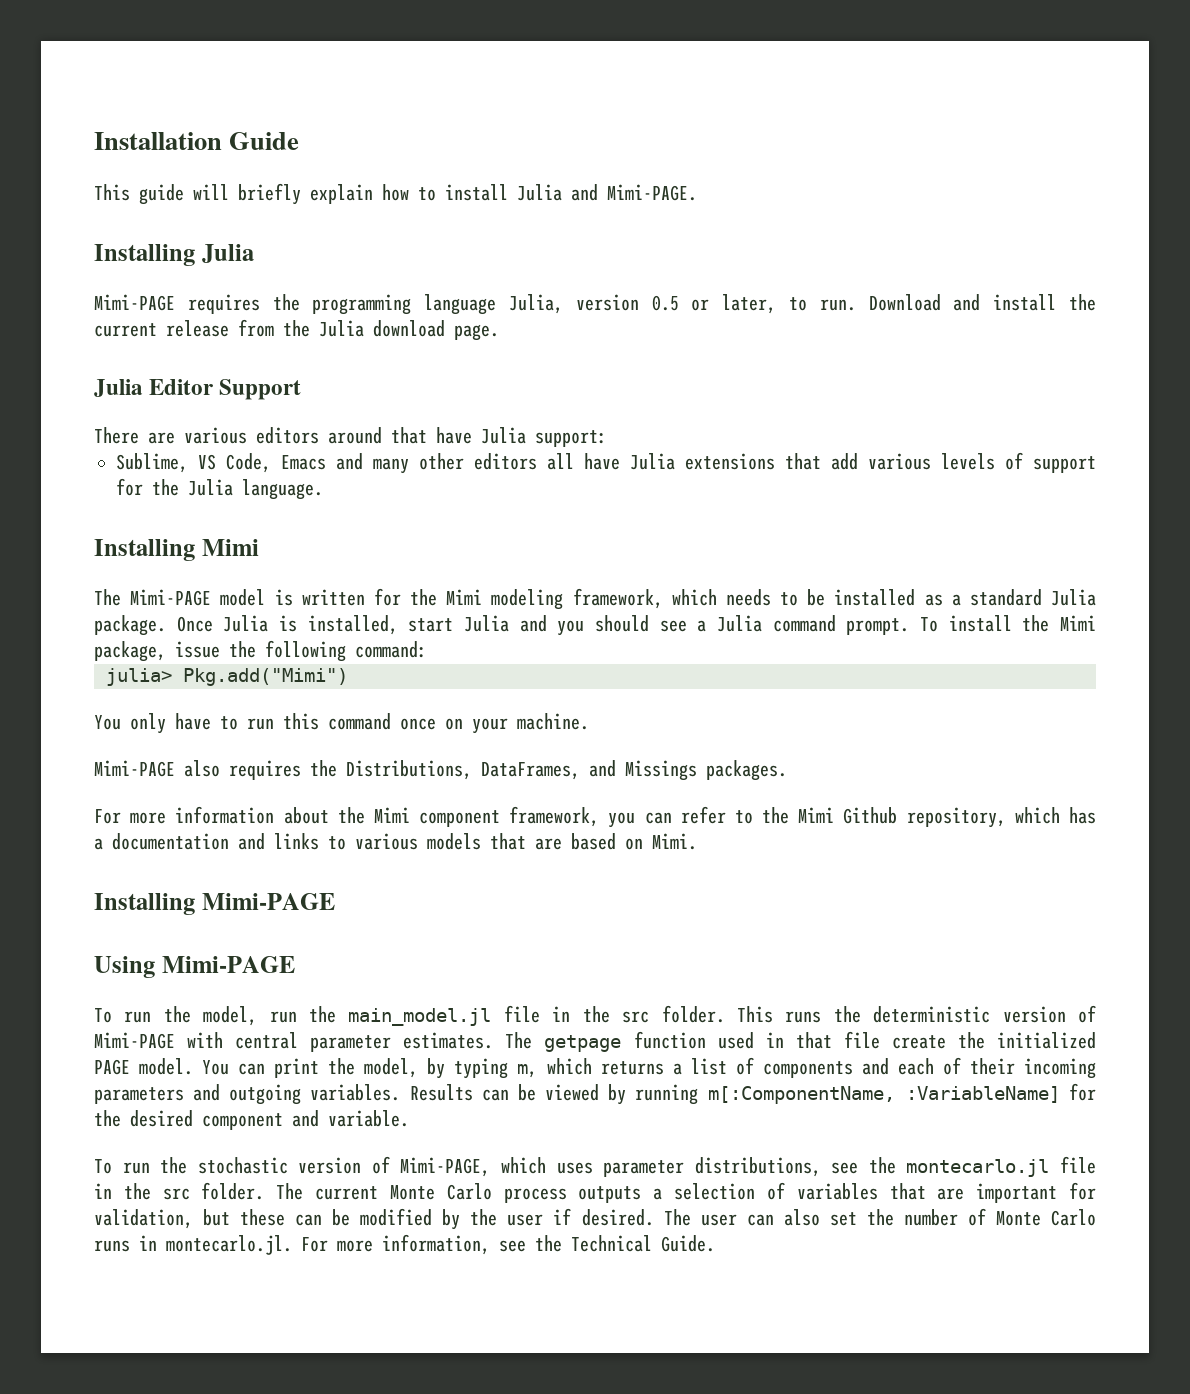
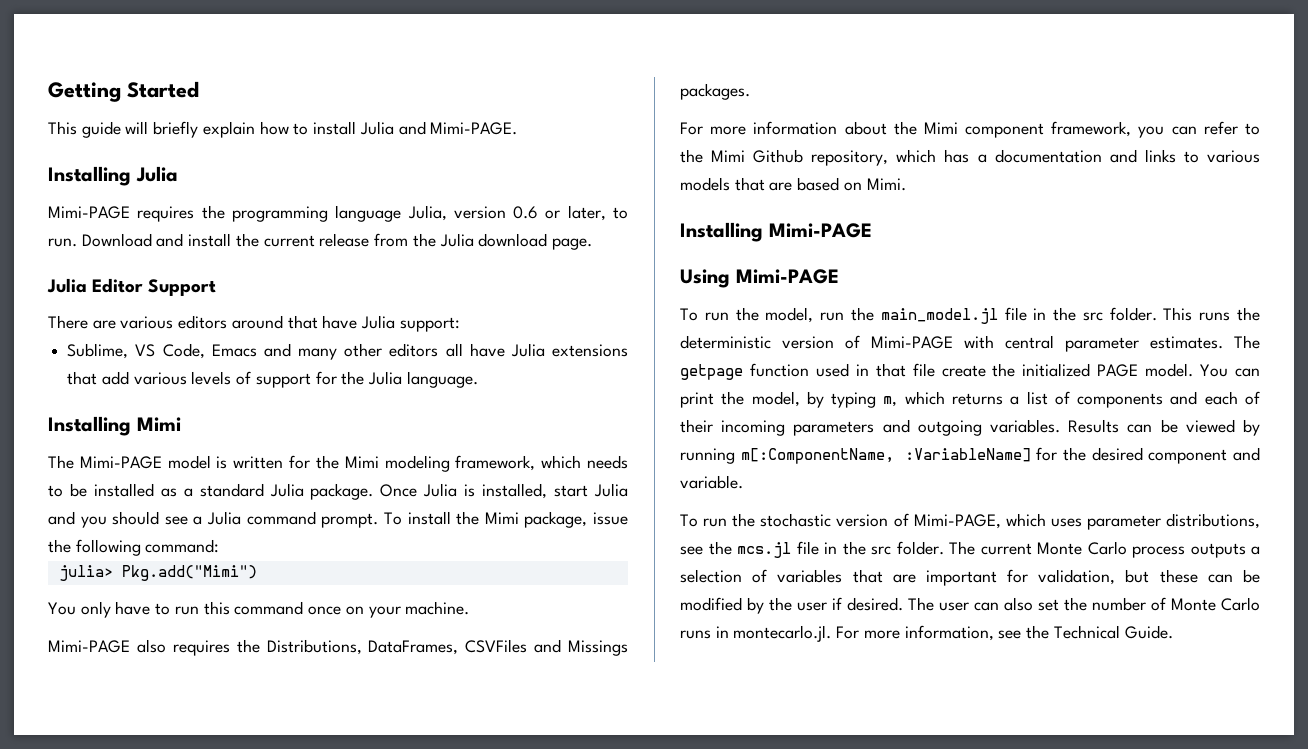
[94,132,300,150] Installation Guide -> [48,81,199,102] Getting Started
[651,295,679,311] 0.5 -> [513,206,539,219] 0.6
(580, 771) none -> [465,639,528,653] CSVFiles
[906,1159,1050,1177] montecarlo.jl -> [737,542,791,558] mcs.jl

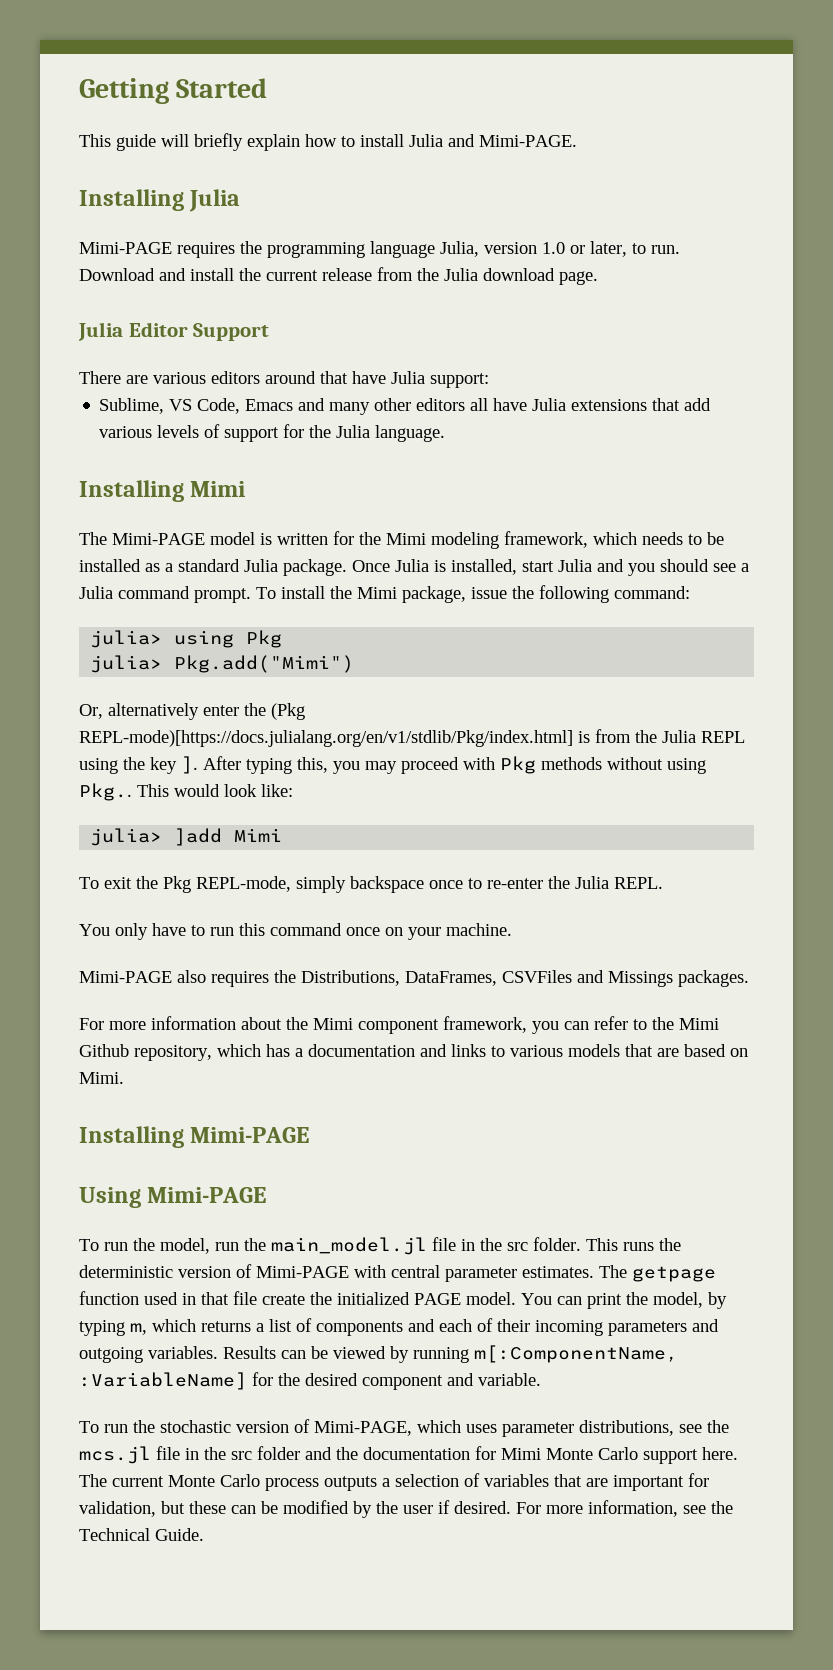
[513,206,539,219] 0.6 -> [542,242,565,254] 1.0
(220, 546) none -> [90,630,283,648] // julia> using Pkg
(257, 573) none -> [79,703,305,720] [79,729,745,747] [79,756,706,774] [79,783,293,801] [90,828,283,846] [79,876,663,893] // Or, alternatively enter the (Pkg REPL-mode)[https://docs.julialang.org/en/v1/stdlib/Pkg/index.html] is from the Julia REPL using the key ]. After typing this, you may proceed with Pkg methods without using Pkg.. This would look like: // julia> ]add Mimi // To exit the Pkg REPL-mode, simply backspace once to re-enter the Julia REPL.
[896,541,944,555] folder. -> [257,1446,738,1464] folder and the documentation for Mimi Monte Carlo support here.
[908,597,1260,611] [680,625,832,642] The user can also set the number of Monte Carlo runs in montecarlo.jl. -> (511, 1507) none

